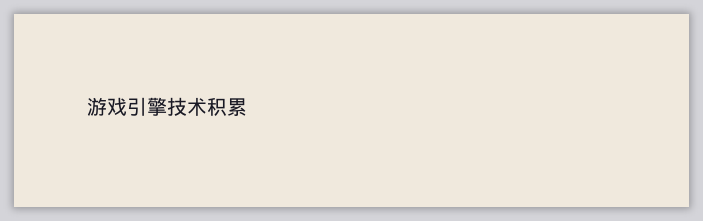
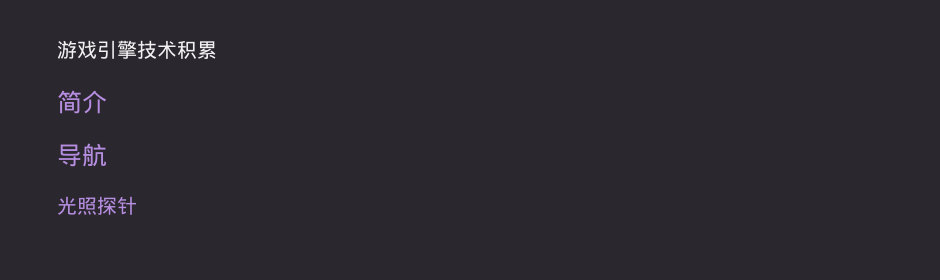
(247, 107) none -> [57,90,107,114] [57,143,107,167] [57,196,137,215] // 简介 // 导航 // 光照探针

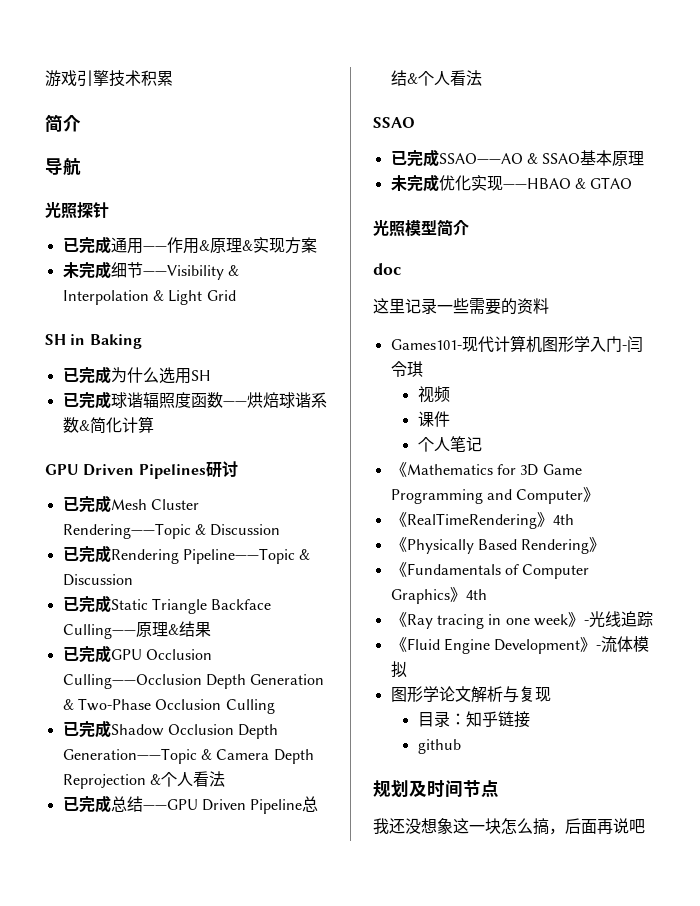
(137, 205) none -> [62,236,317,254] [62,261,239,280] [62,290,236,305] [45,334,142,349] [62,366,211,384] [62,391,327,409] [62,416,154,434] [45,461,238,479] [62,495,199,513] [62,523,281,539] [62,545,311,564] [62,574,133,586] [62,595,272,614] [62,621,211,639] [62,645,212,663] [62,674,325,689] [62,698,275,714] [62,720,279,739] [62,748,314,764] [62,771,225,789] [62,795,319,814] [390,70,482,86] [373,117,415,128] [390,149,645,167] [390,174,633,192] [373,219,469,237] [373,263,401,275] [373,298,549,315] [390,335,643,353] [390,361,423,377] [417,386,450,403] [417,411,450,427] [417,436,482,452] [390,462,582,477] [390,487,600,504] [390,512,574,529] [390,537,606,554] [390,562,590,579] [390,587,487,604] [390,611,653,629] [390,636,650,654] [390,661,407,678] [390,686,551,703] [417,711,530,728] [417,739,461,754] [373,780,499,798] [373,818,645,835] // 已完成通用——作用&原理&实现方案 // 未完成细节——Visibility & Interpolation & Light Grid // SH in Baking // 已完成为什么选用SH // 已完成球谐辐照度函数——烘焙球谐系数&简化计算 // GPU Driven Pipelines研讨 // 已完成Mesh Cluster Rendering——Topic & Discussion // 已完成Rendering Pipeline——Topic & Discussion // 已完成Static Triangle Backface Culling——原理&结果 // 已完成GPU Occlusion Culling——Occlusion Depth Generation & Two-Phase Occlusion Culling // 已完成Shadow Occlusion Depth Generation——Topic & Camera Depth Reprojection &个人看法 // 已完成总结——GPU Driven Pipeline总结&个人看法 // SSAO // 已完成SSAO——AO & SSAO基本原理 // 未完成优化实现——HBAO & GTAO // 光照模型简介 // doc // 这里记录一些需要的资料 // Games101-现代计算机图形学入门-闫令琪 // 视频 // 课件 // 个人笔记 // 《Mathematics for 3D Game Programming and Computer》 // 《RealTimeRendering》4th // 《Physically Based Rendering》 // 《Fundamentals of Computer Graphics》4th // 《Ray tracing in one week》-光线追踪 // 《Fluid Engine Development》-流体模拟 // 图形学论文解析与复现 // 目录：知乎链接 // github // 规划及时间节点 // 我还没想象这一块怎么搞，后面再说吧

